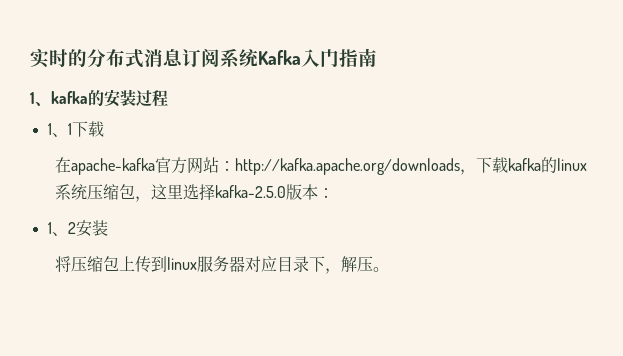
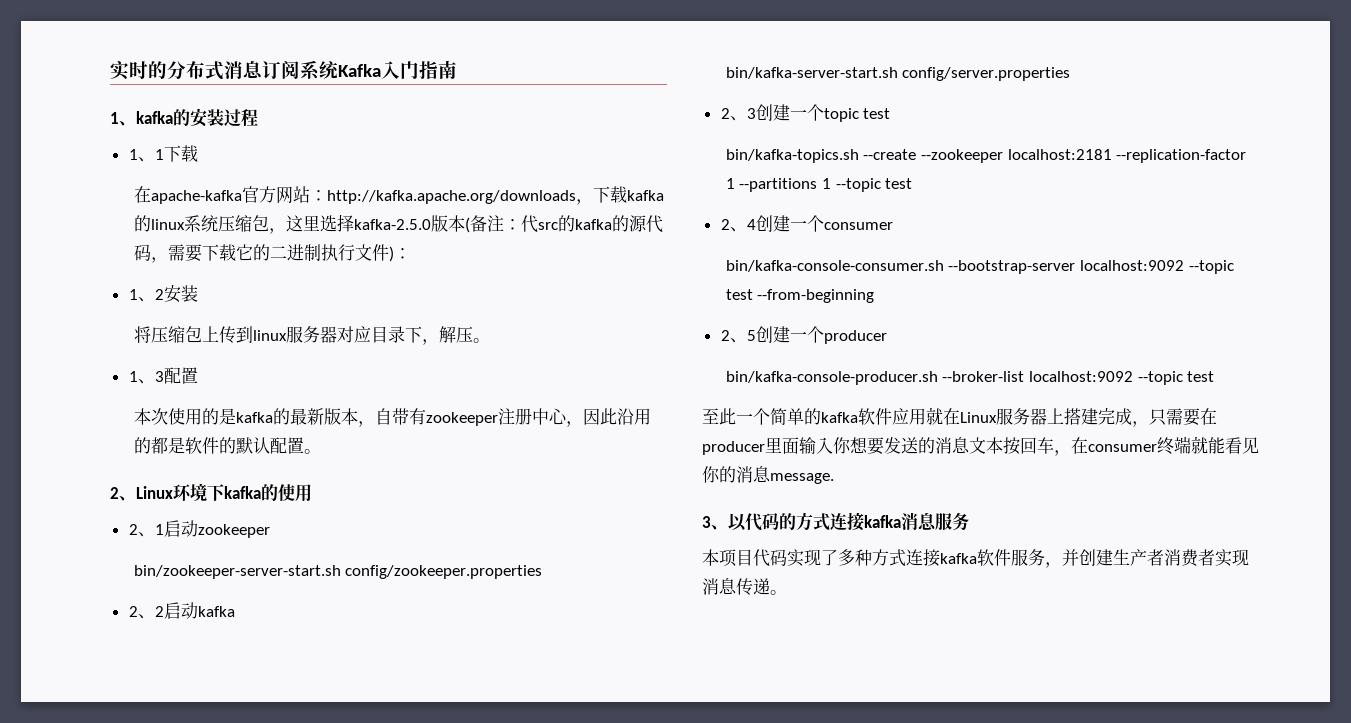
(319, 192) none -> [464,215,663,233] [133,244,394,263] (备注：代src的kafka的源代码，需要下载它的二进制执行文件)
(390, 269) none -> [128,367,198,384] [133,408,651,427] [133,437,321,454] [110,483,312,502] [128,520,270,538] [133,565,543,579] [128,602,235,619] [725,67,1071,81] [720,104,891,122] [725,149,1247,163] [725,178,913,192] [720,215,893,232] [725,260,1234,274] [725,289,875,303] [720,326,887,344] [725,371,1215,385] [702,407,1217,427] [702,436,1259,456] [702,466,834,484] [702,512,969,531] [702,549,1249,568] [702,578,787,596] // 1、3配置 // 本次使用的是kafka的最新版本，自带有zookeeper注册中心，因此沿用的都是软件的默认配置。 // 2、Linux环境下kafka的使用 // 2、1启动zookeeper // bin/zookeeper-server-start.sh config/zookeeper.properties // 2、2启动kafka // bin/kafka-server-start.sh config/server.properties // 2、3创建一个topic test // bin/kafka-topics.sh --create --zookeeper localhost:2181 --replication-factor 1 --partitions 1 --topic test // 2、4创建一个consumer // bin/kafka-console-consumer.sh --bootstrap-server localhost:9092 --topic test --from-beginning // 2、5创建一个producer // bin/kafka-console-producer.sh --broker-list localhost:9092 --topic test // 至此一个简单的kafka软件应用就在Linux服务器上搭建完成，只需要在producer里面输入你想要发送的消息文本按回车，在consumer终端就能看见你的消息message. // 3、以代码的方式连接kafka消息服务 // 本项目代码实现了多种方式连接kafka软件服务，并创建生产者消费者实现消息传递。

